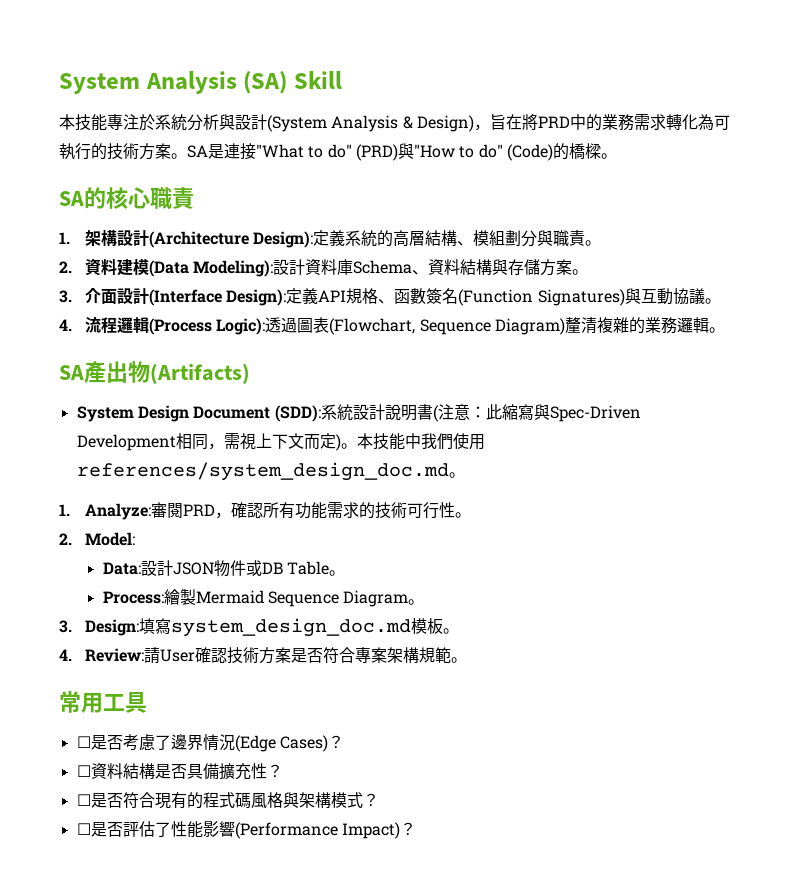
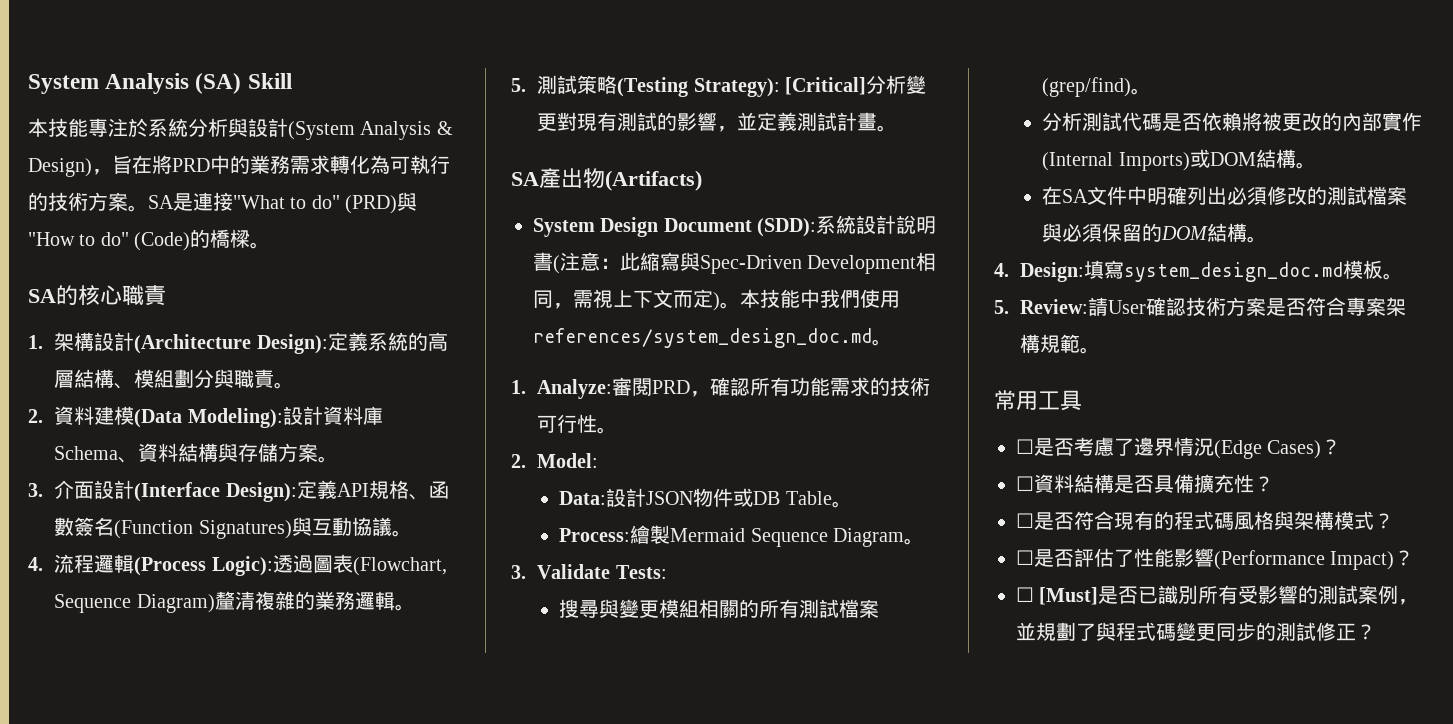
(726, 330) none -> [511,75,926,97] [537,112,898,132] // 5.測試策略(Testing Strategy): [Critical]分析變更對現有測試的影響，並定義測試計畫。
(72, 626) none -> [537,564,667,579] [559,599,880,618] [1042,77,1152,97] [1042,112,1423,131] [1042,149,1316,171] [1042,186,1408,205] [1042,223,1268,243] [994,263,1009,277] Validate Tests: // 搜尋與變更模組相關的所有測試檔案(grep/find)。 // 分析測試代碼是否依賴將被更改的內部實作(Internal Imports)或DOM結構。 // 在SA文件中明確列出必須修改的測試檔案與必須保留的DOM結構。 // 4.
[59,649,72,661] 4. -> [994,300,1009,314] 5.
(416, 829) none -> [1016,585,1419,605] [1016,622,1376,642] // ☐ [Must]是否已識別所有受影響的測試案例，並規劃了與程式碼變更同步的測試修正？

